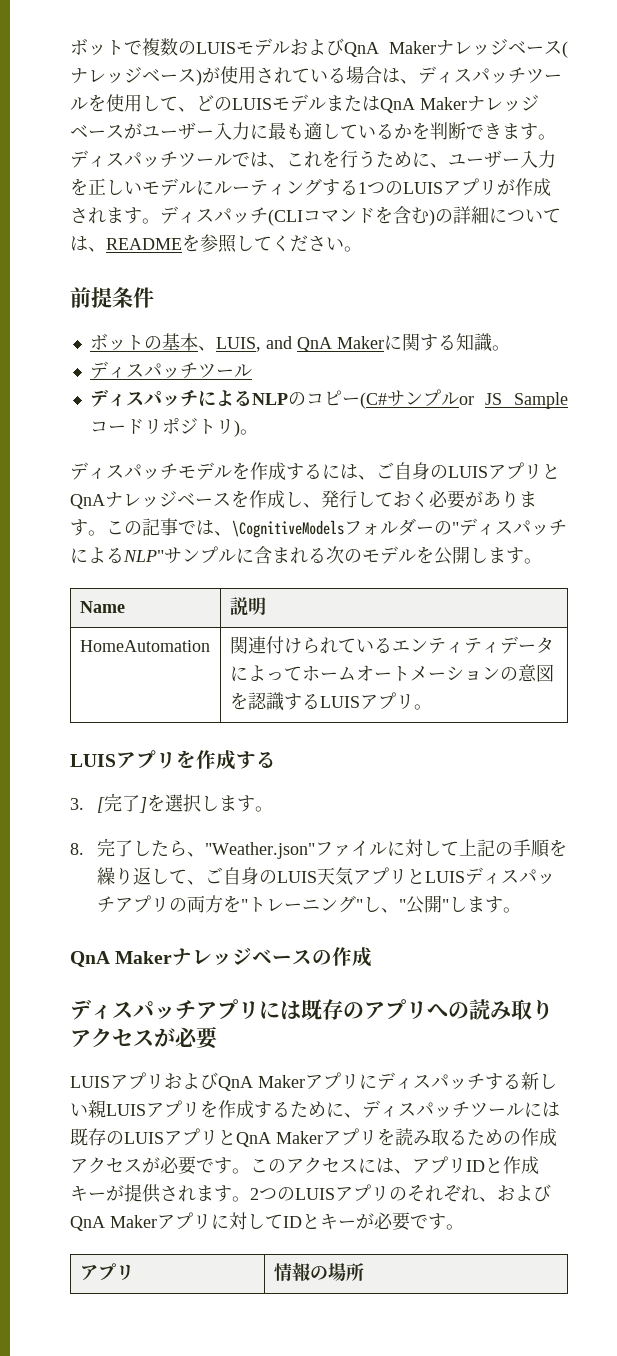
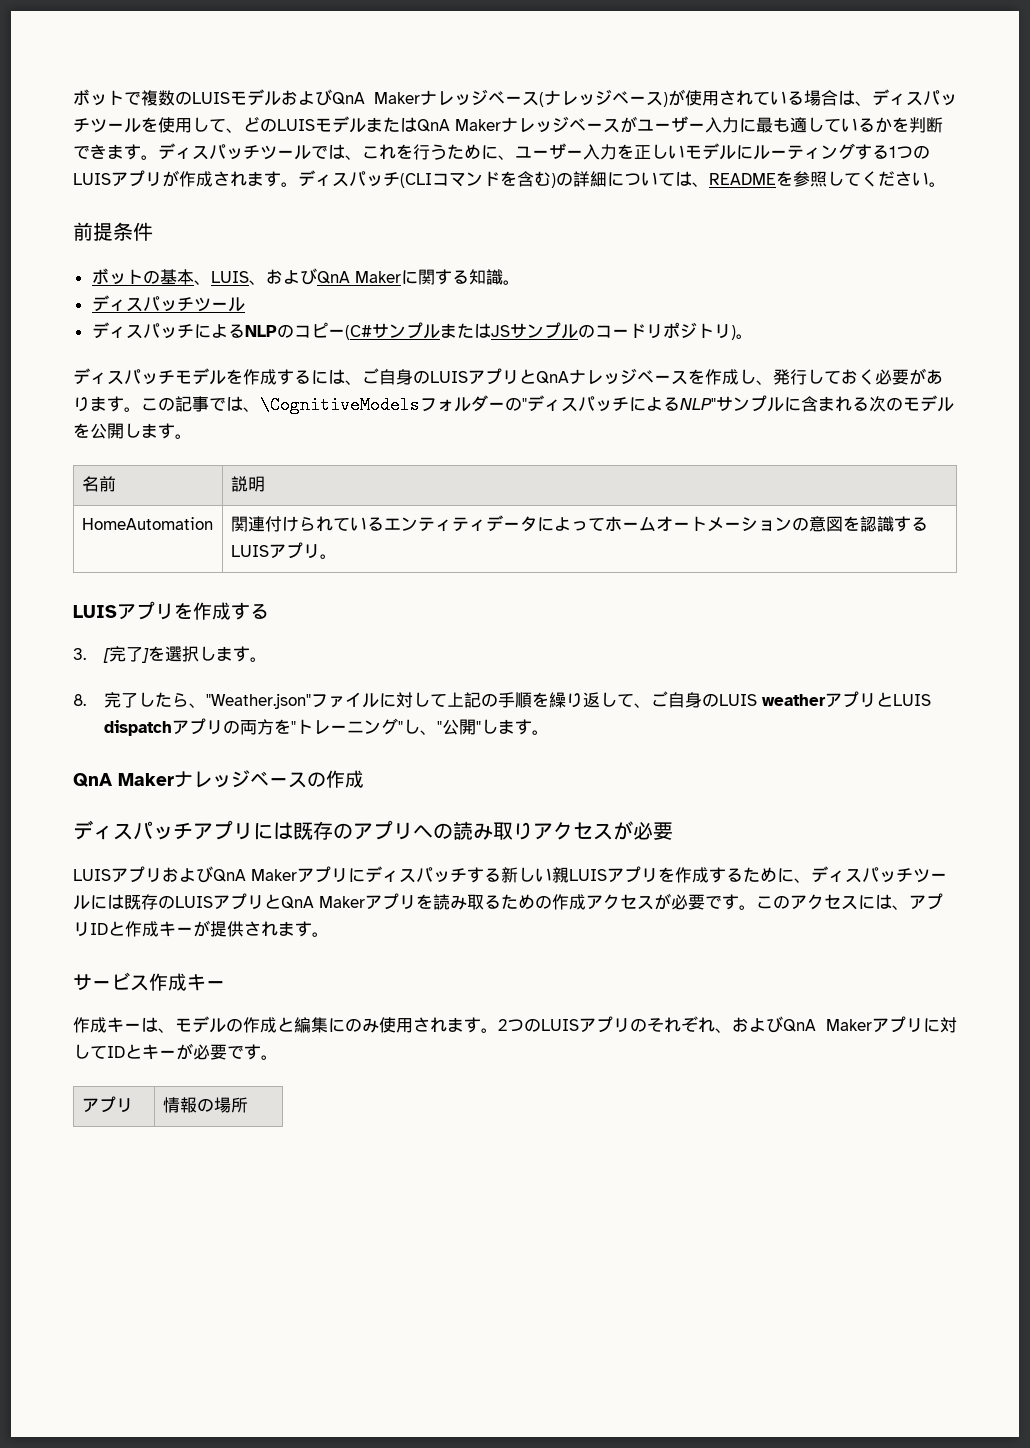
[215,336,292,352] LUIS, and -> [210,268,317,285] LUIS、および
[458,392,568,409] or JS Sample -> [439,322,595,339] またはJSサンプルの
[79,601,125,613] Name -> [81,476,116,492] 名前
[316,867,353,885] 天気 -> [762,694,827,706] weather
[464,867,555,885] [96,896,115,913] ディスパッチ -> [104,720,173,736] dispatch
(250, 1199) none -> [73,972,225,991] [73,1016,498,1033] // サービス作成キー // 作成キーは、モデルの作成と編集にのみ使用されます。

